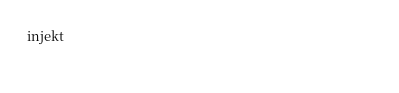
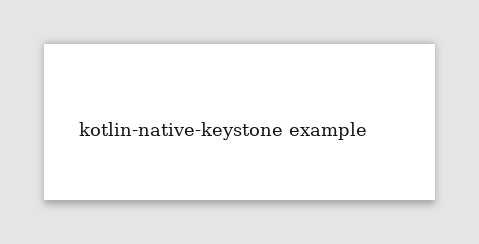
[27,30,64,45] injekt -> [79,122,367,140] kotlin-native-keystone example

